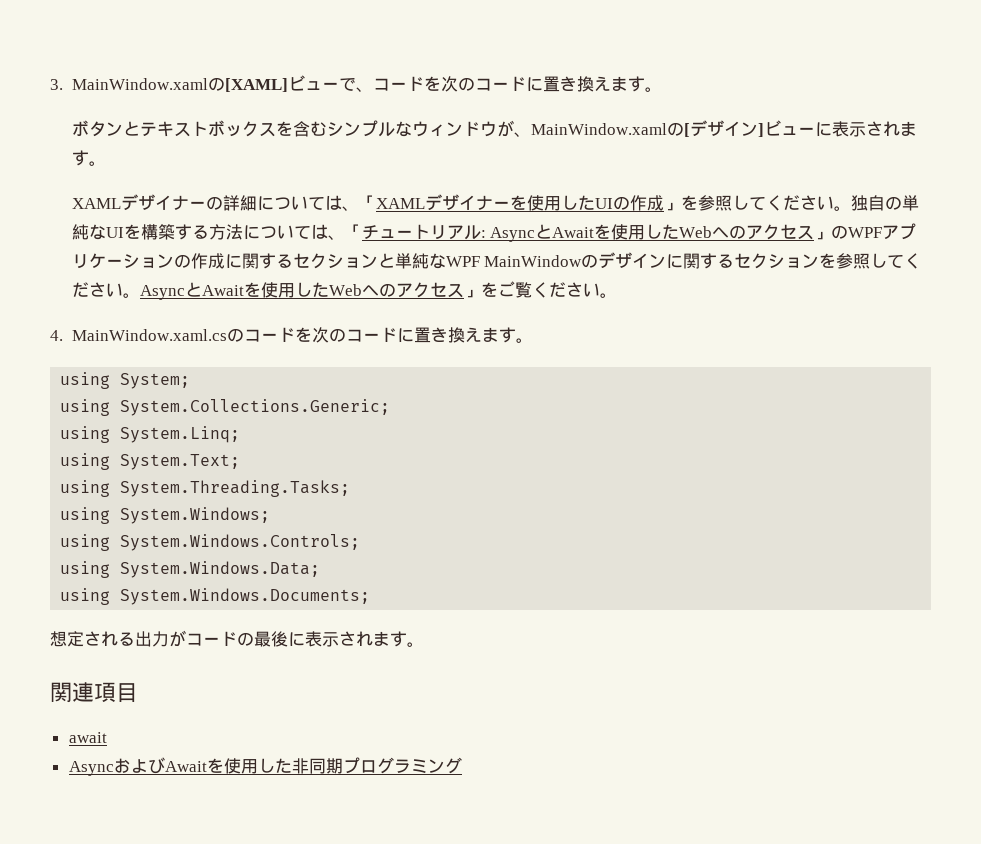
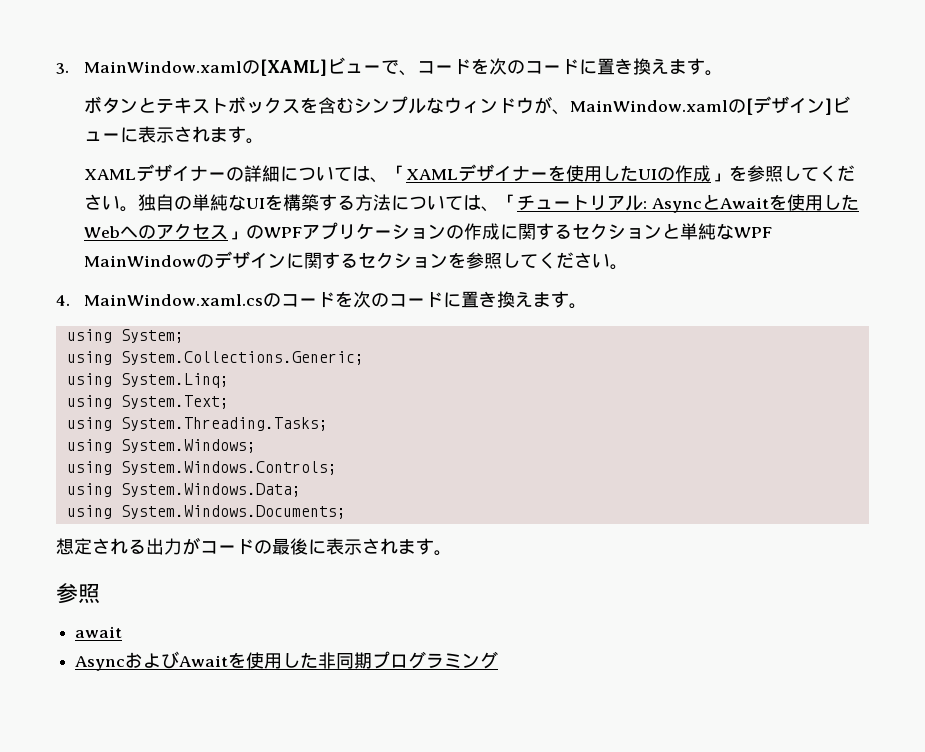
[139,281,617,300] AsyncとAwaitを使用したWebへのアクセス」をご覧ください。 -> (628, 267) none
[50,682,138,703] 関連項目 -> [56,583,100,604] 参照

